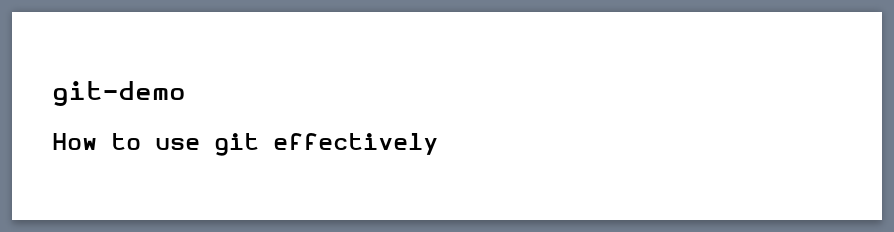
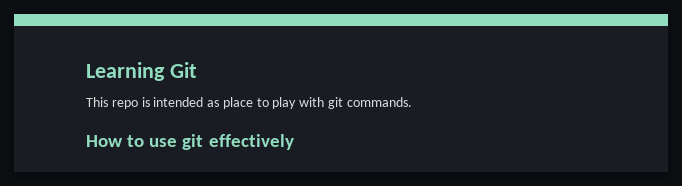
[52,81,186,106] git-demo -> [86,62,197,81] [86,97,412,109] Learning Git // This repo is intended as place to play with git commands.

